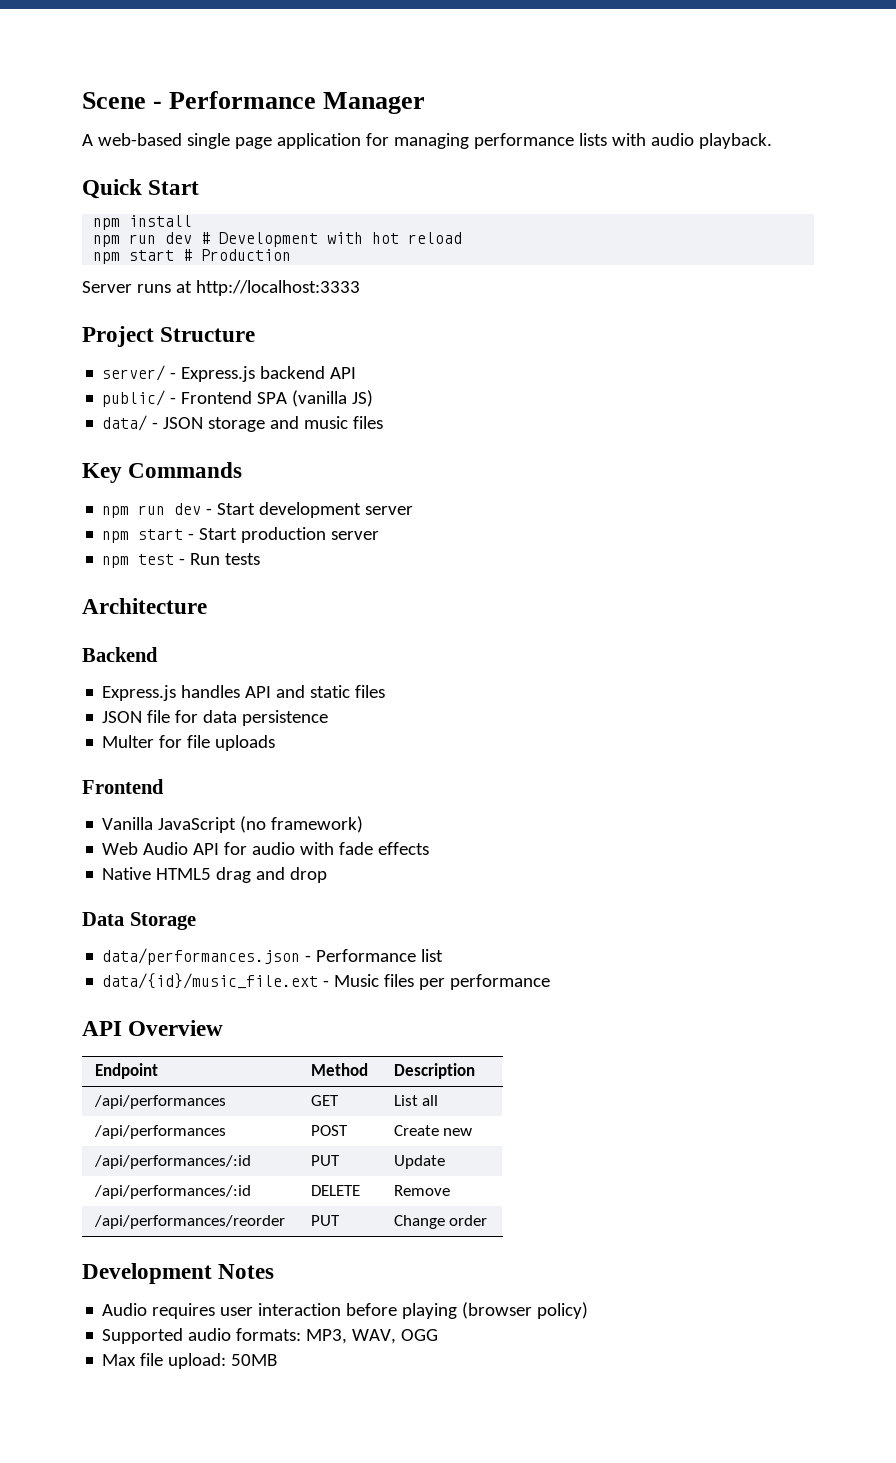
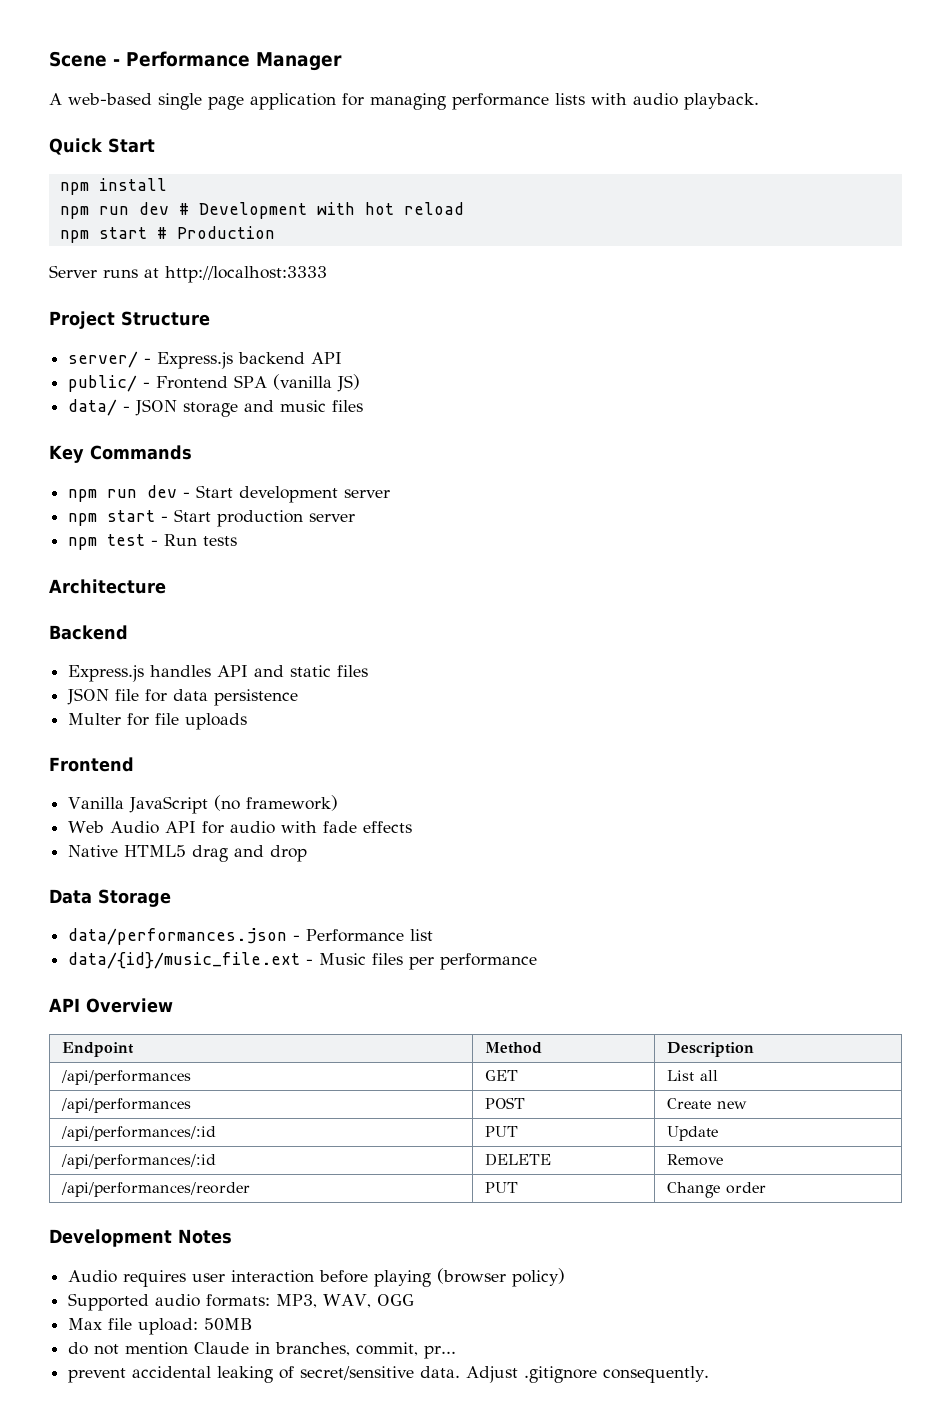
(278, 1360) none -> [68,1342,457,1359] [68,1366,710,1383] // do not mention Claude in branches, commit, pr... // prevent accidental leaking of secret/sensitive data. Adjust .gitignore consequently.

